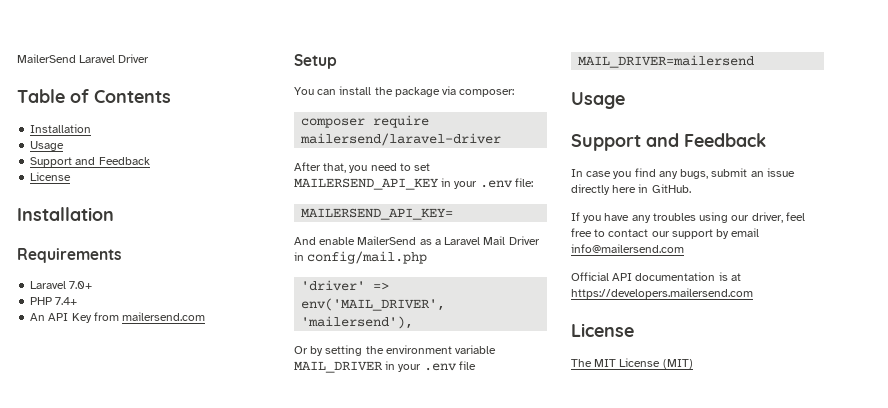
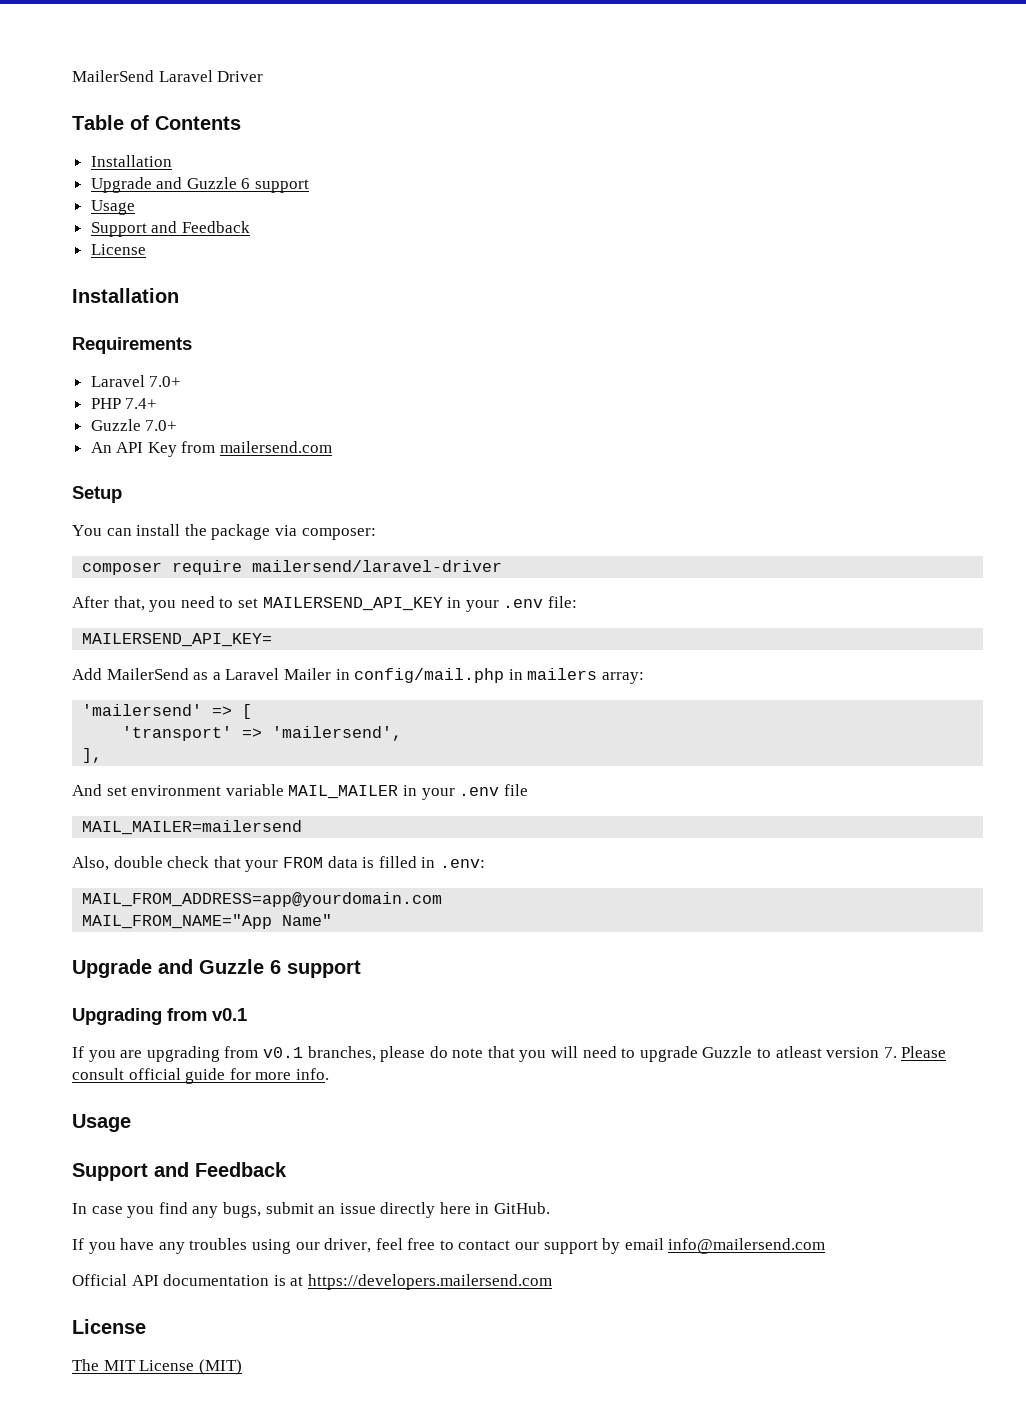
(92, 128) none -> [90,177,310,193] // Upgrade and Guzzle 6 support
(78, 301) none -> [90,419,178,431] // Guzzle 7.0+
[294,237,356,245] And enable -> [72,668,102,680] Add
[483,236,540,245] Mail Driver -> [283,668,331,680] Mailer
[301,280,390,291] [301,298,446,311] [301,316,414,329] [294,345,384,356] // 'driver' => env('MAIL_DRIVER', 'mailersend'), // Or by setting the -> [508,668,644,684] [82,704,253,719] [122,726,403,741] [82,748,103,763] [72,784,127,796] in mailers array: // 'mailersend' => [ // 'transport' => 'mailersend', // ], // And set
[294,361,383,373] MAIL_DRIVER -> [288,785,399,799] MAIL_MAILER
[578,55,755,68] MAIL_DRIVER=mailersend -> [82,820,303,835] [72,856,485,872] [82,892,443,907] [82,914,333,929] [72,959,361,978] [72,1008,247,1025] [72,1046,947,1062] [72,1068,329,1084] MAIL_MAILER=mailersend // Also, double check that your FROM data is filled in .env: // MAIL_FROM_ADDRESS=app@yourdomain.com // MAIL_FROM_NAME="App Name" // Upgrade and Guzzle 6 support // Upgrading from v0.1 // If you are upgrading from v0.1 branches, please do note that you will need to upgrade Guzzle to atleast version 7. Please consult official guide for more info.

